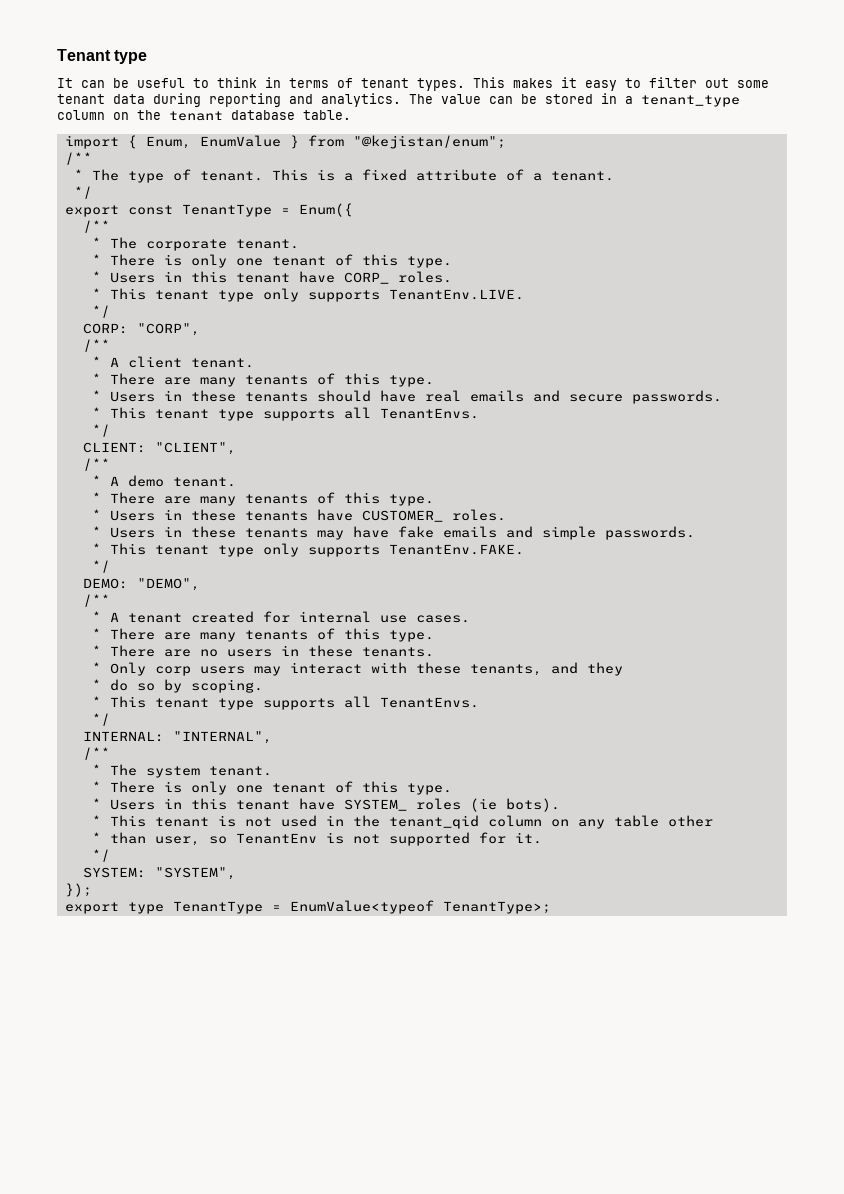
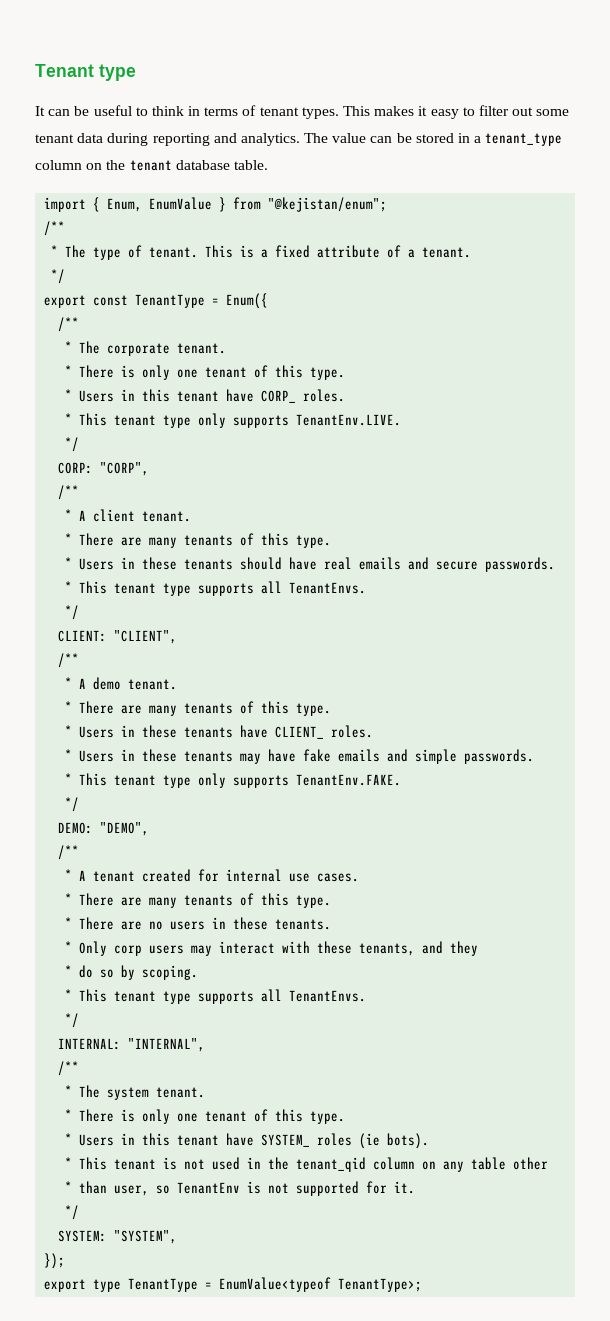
[361,510,443,522] CUSTOMER_ -> [275,726,325,739] CLIENT_

